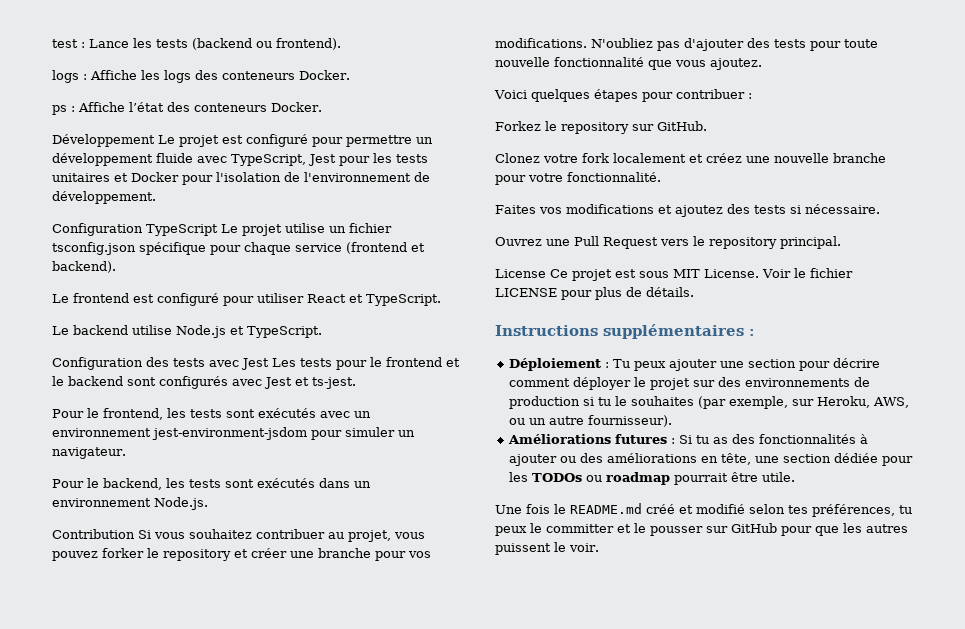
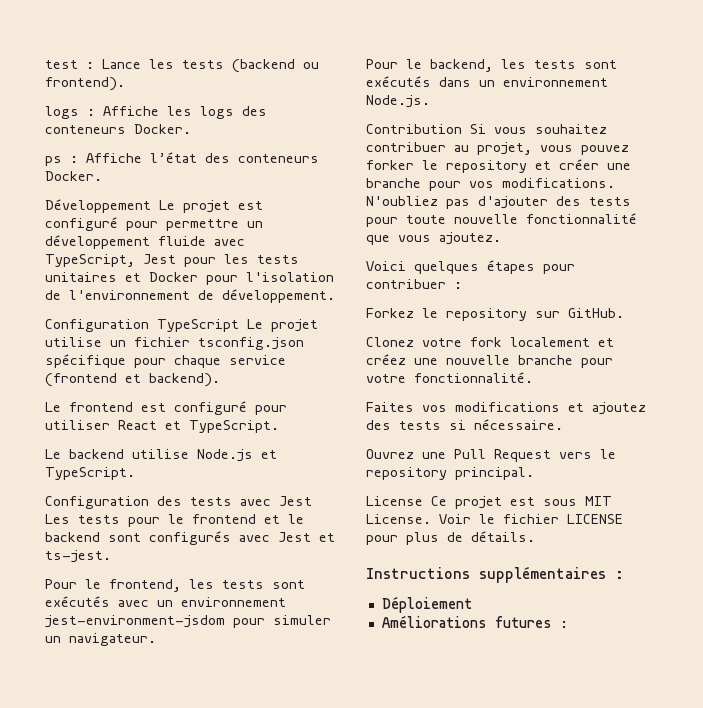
[605,358,881,371] [509,377,871,390] [509,396,910,409] [509,415,673,427] [508,434,869,444] [509,453,914,466] [509,472,796,485] [495,503,912,517] [495,523,908,536] [495,542,599,555] : Tu peux ajouter une section pour décrire comment déployer le projet sur des environnements de production si tu le souhaites (par exemple, sur Heroku, AWS, ou un autre fournisseur). // Améliorations futures : Si tu as des fonctionnalités à ajouter ou des améliorations en tête, une section dédiée pour les TODOs ou roadmap pourrait être utile. // Une fois le README.md créé et modifié selon tes préférences, tu peux le committer et le pousser sur GitHub pour que les autres puissent le voir. -> [381,615,568,628] // Améliorations futures :

